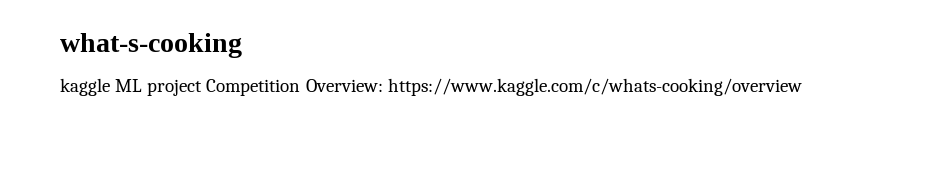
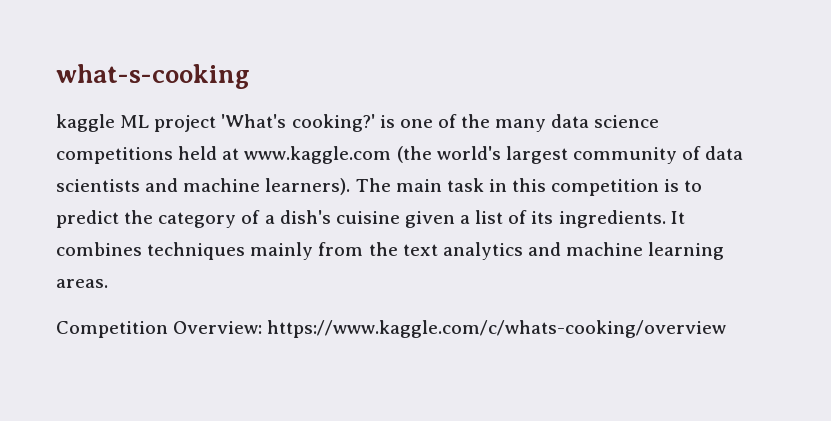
(203, 87) none -> [221,114,660,132] [56,146,744,164] [56,178,703,196] [56,210,685,228] [56,242,725,260] [56,279,108,288] 'What's cooking?' is one of the many data science competitions held at www.kaggle.com (the world's largest community of data scientists and machine learners). The main task in this competition is to predict the category of a dish's cuisine given a list of its ingredients. It combines techniques mainly from the text analytics and machine learning areas. //

